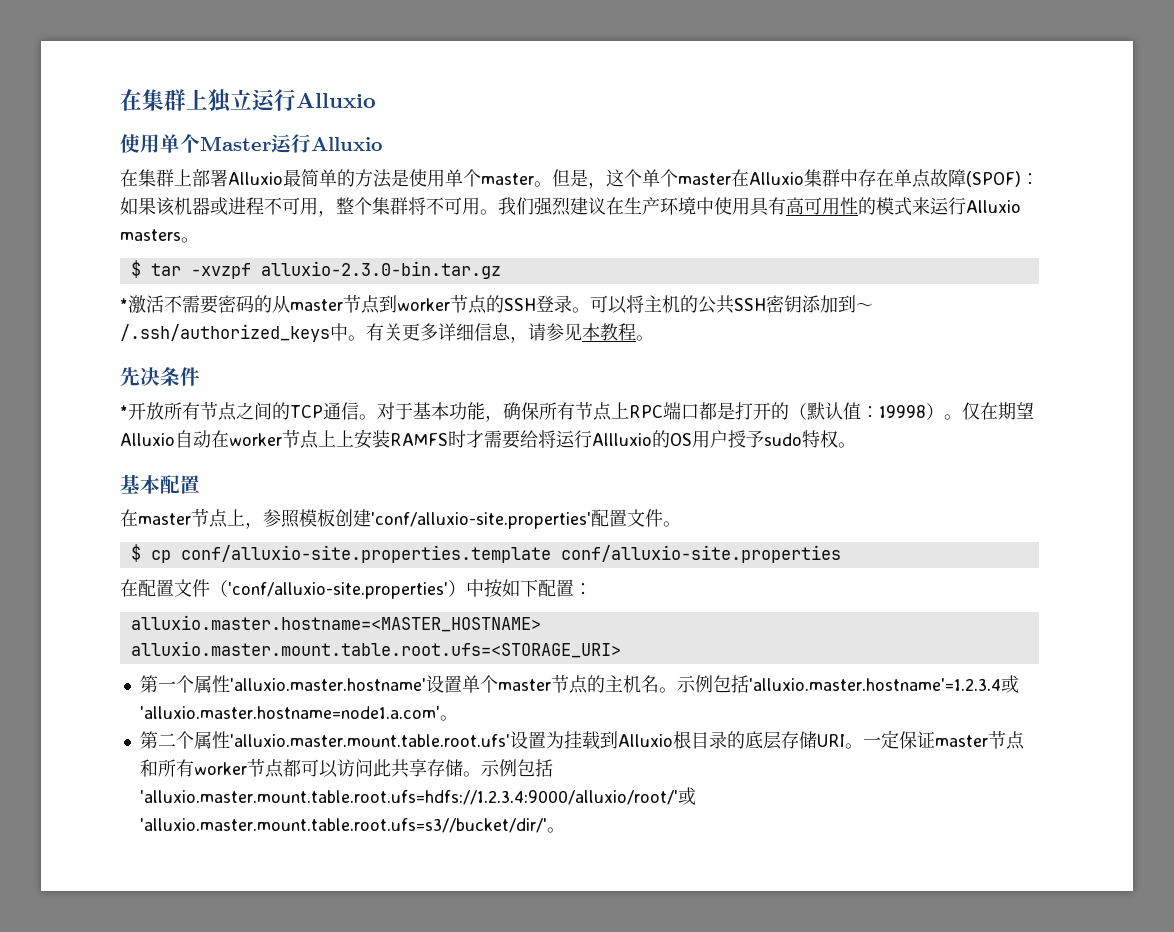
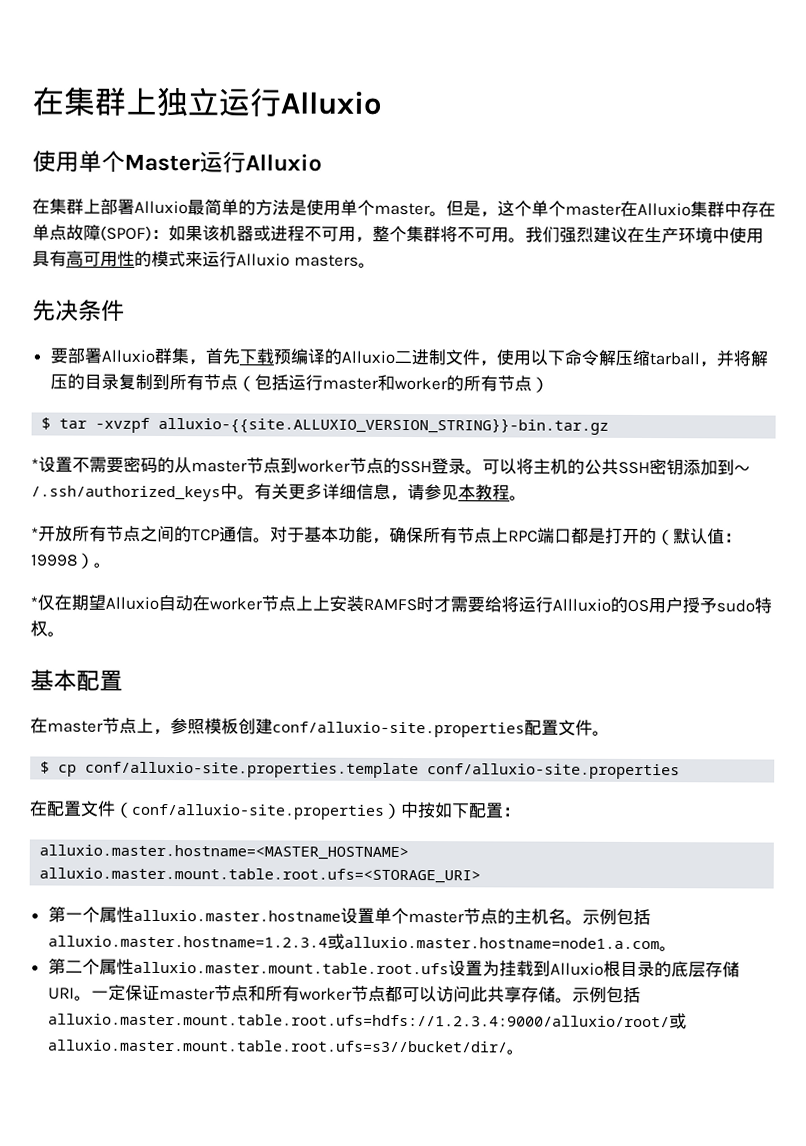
(199, 240) none -> [32,299,125,322] [49,347,768,368] [49,373,549,393] // 先决条件 // 要部署Alluxio群集，首先下载预编译的Alluxio二进制文件，使用以下命令解压缩tarball，并将解压的目录复制到所有节点（包括运行master和worker的所有节点）
[260,261,501,279] [120,295,164,314] alluxio-2.3.0-bin.tar.gz // *激活 -> [158,416,610,435] [31,456,73,473] alluxio-{{site.ALLUXIO_VERSION_STRING}}-bin.tar.gz // *设置
[120,367,200,386] // 先决条件 -> (527, 498) none
(962, 417) none -> [30,596,38,609] // *
[371,512,591,529] 'conf/alluxio-site.properties' -> [272,721,525,738] conf/alluxio-site.properties
[228,582,448,599] 'conf/alluxio-site.properties' -> [131,803,385,820] conf/alluxio-site.properties
[229,678,426,691] 'alluxio.master.hostname' -> [132,909,341,922] alluxio.master.hostname
[748,675,1019,693] [139,706,440,719] 'alluxio.master.hostname'=1.2.3.4或'alluxio.master.hostname=node1.a.com' -> [47,933,660,950] alluxio.master.hostname=1.2.3.4或alluxio.master.hostname=node1.a.com
[229,734,510,747] 'alluxio.master.mount.table.root.ufs' -> [132,961,449,975] alluxio.master.mount.table.root.ufs
[139,787,696,805] [139,818,547,833] 'alluxio.master.mount.table.root.ufs=hdfs://1.2.3.4:9000/alluxio/root/'或'alluxio.master.mount.table.root.ufs=s3//bucket/dir/' -> [47,1013,687,1030] [46,1039,508,1053] alluxio.master.mount.table.root.ufs=hdfs://1.2.3.4:9000/alluxio/root/或alluxio.master.mount.table.root.ufs=s3//bucket/dir/

